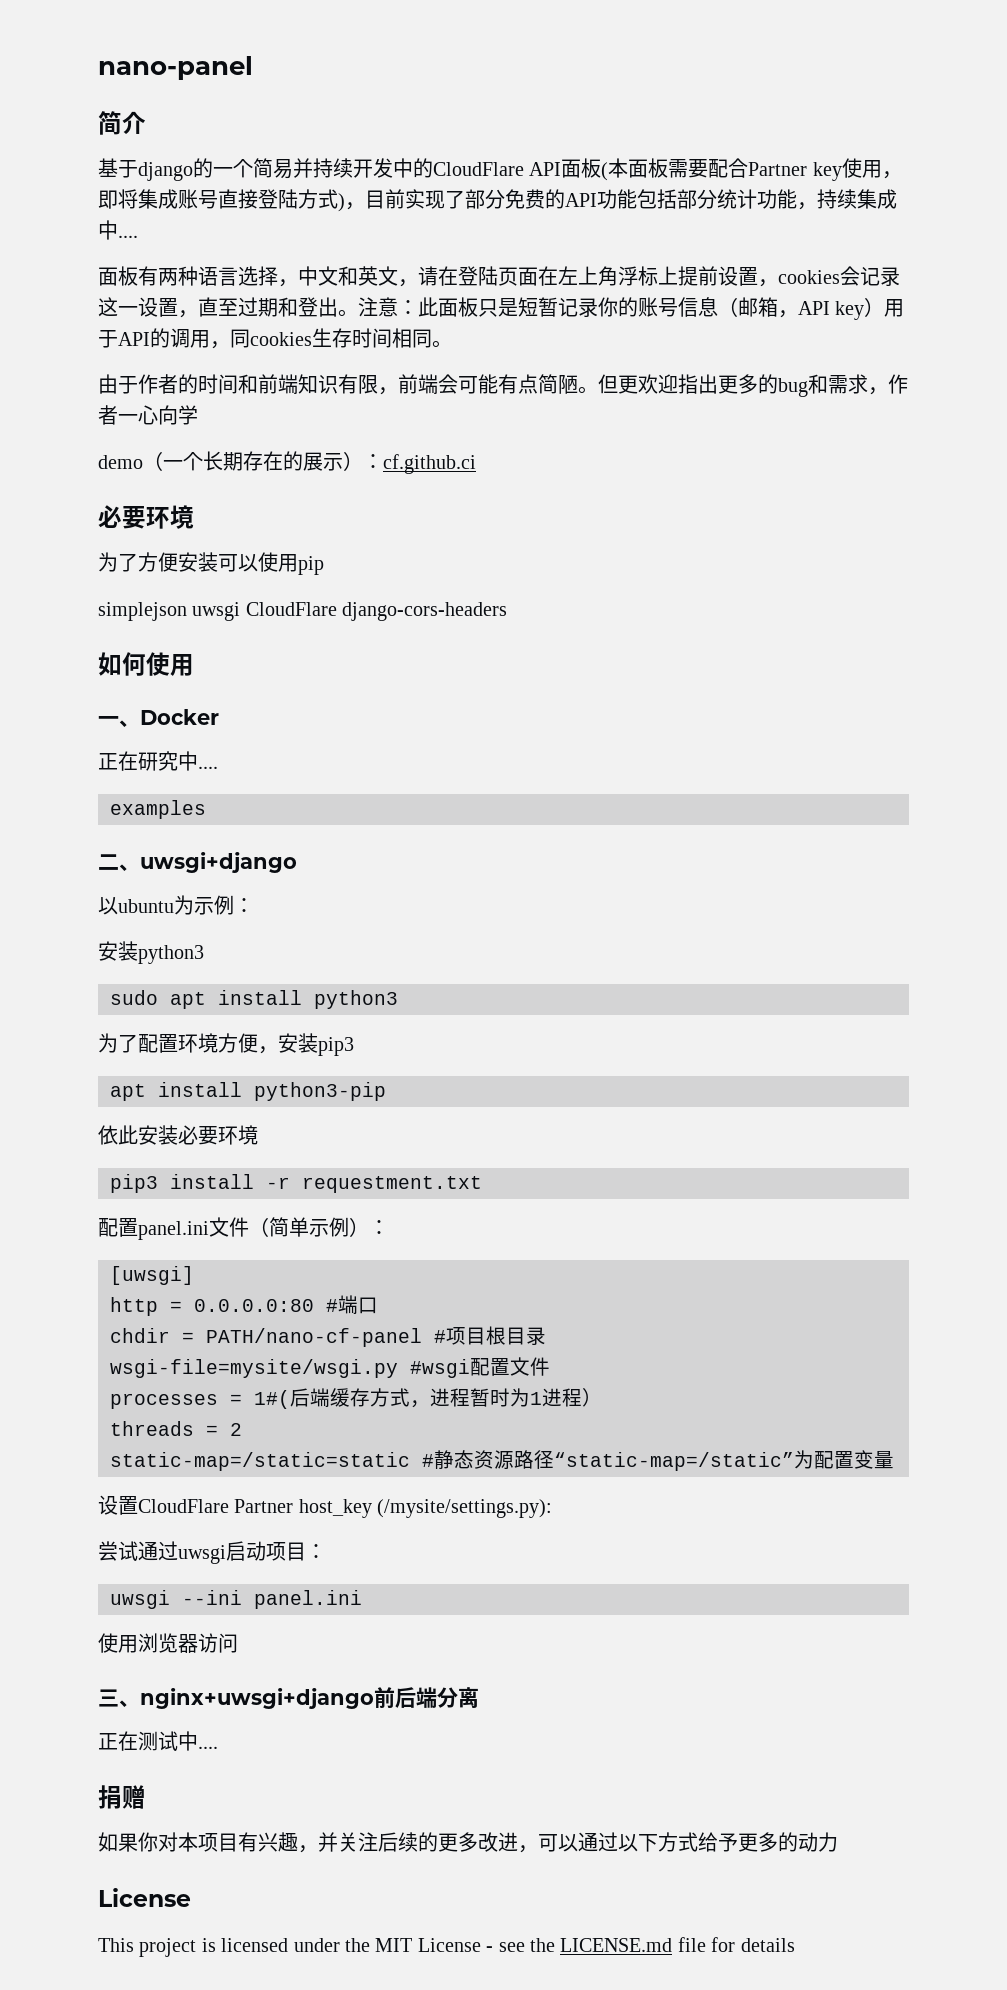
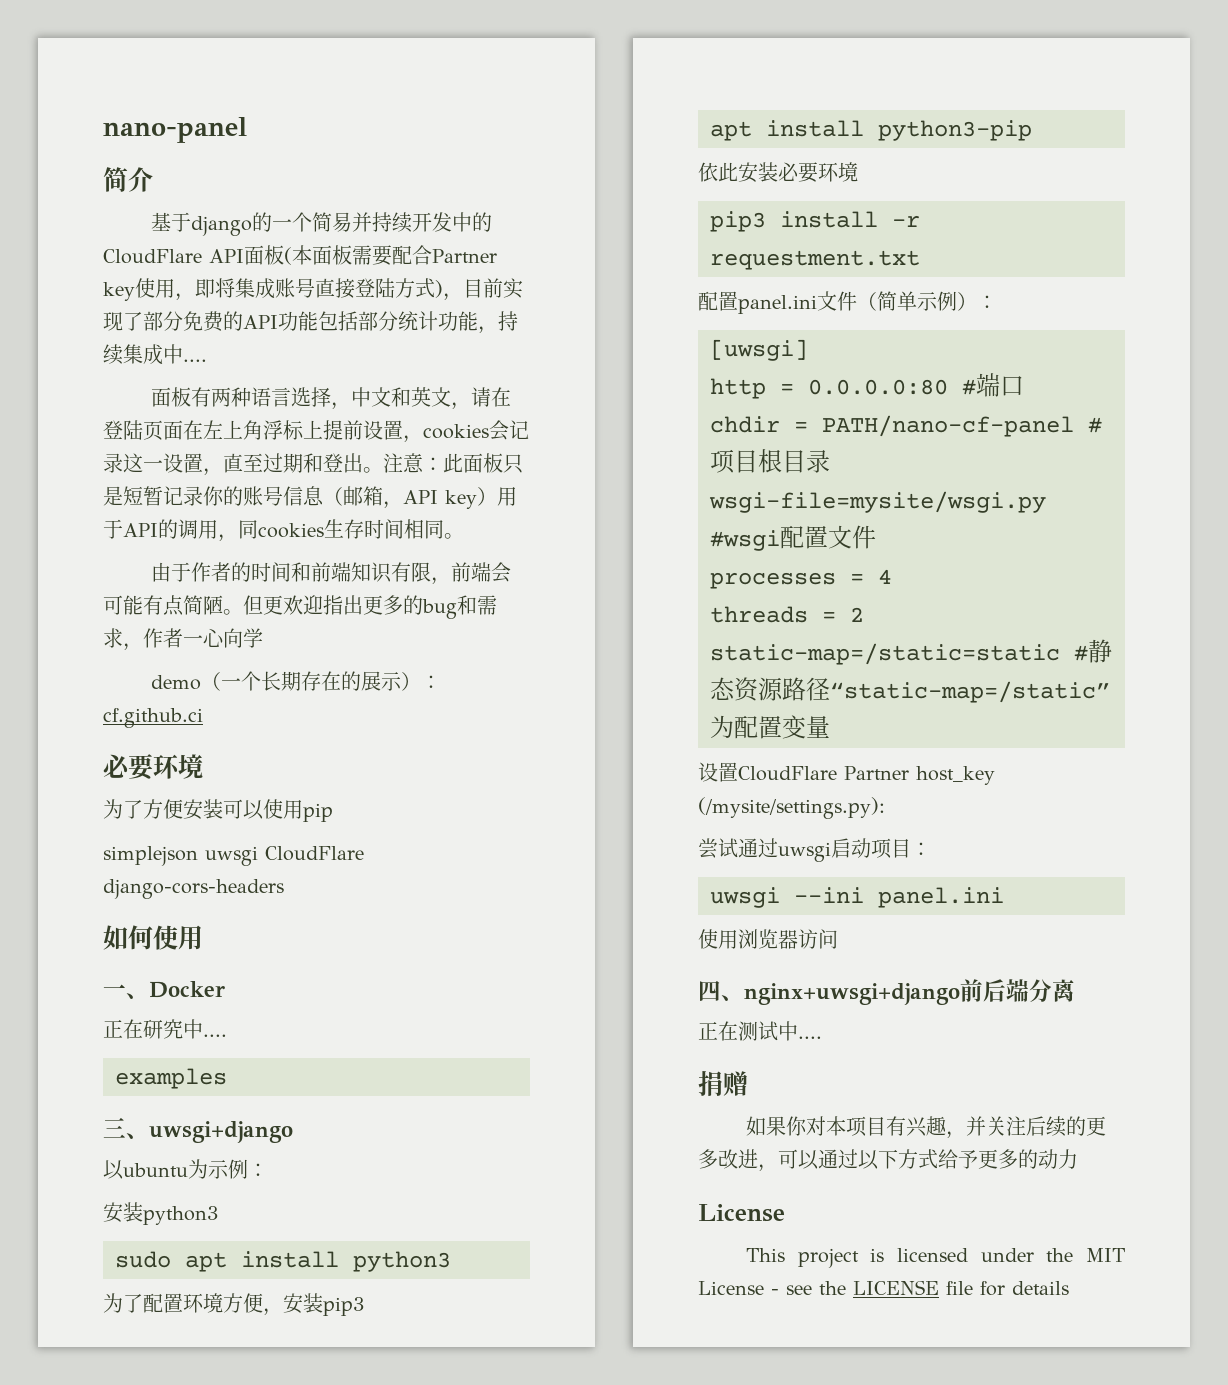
[98,854,119,870] 二 -> [103,1117,126,1138] 三
[254,1388,602,1409] 1#(后端缓存方式，进程暂时为1进程） -> [878,569,892,584] 4
[98,1689,119,1707] 三 -> [698,980,721,1001] 四
[560,1938,673,1952] LICENSE.md -> [853,1280,939,1295] LICENSE

